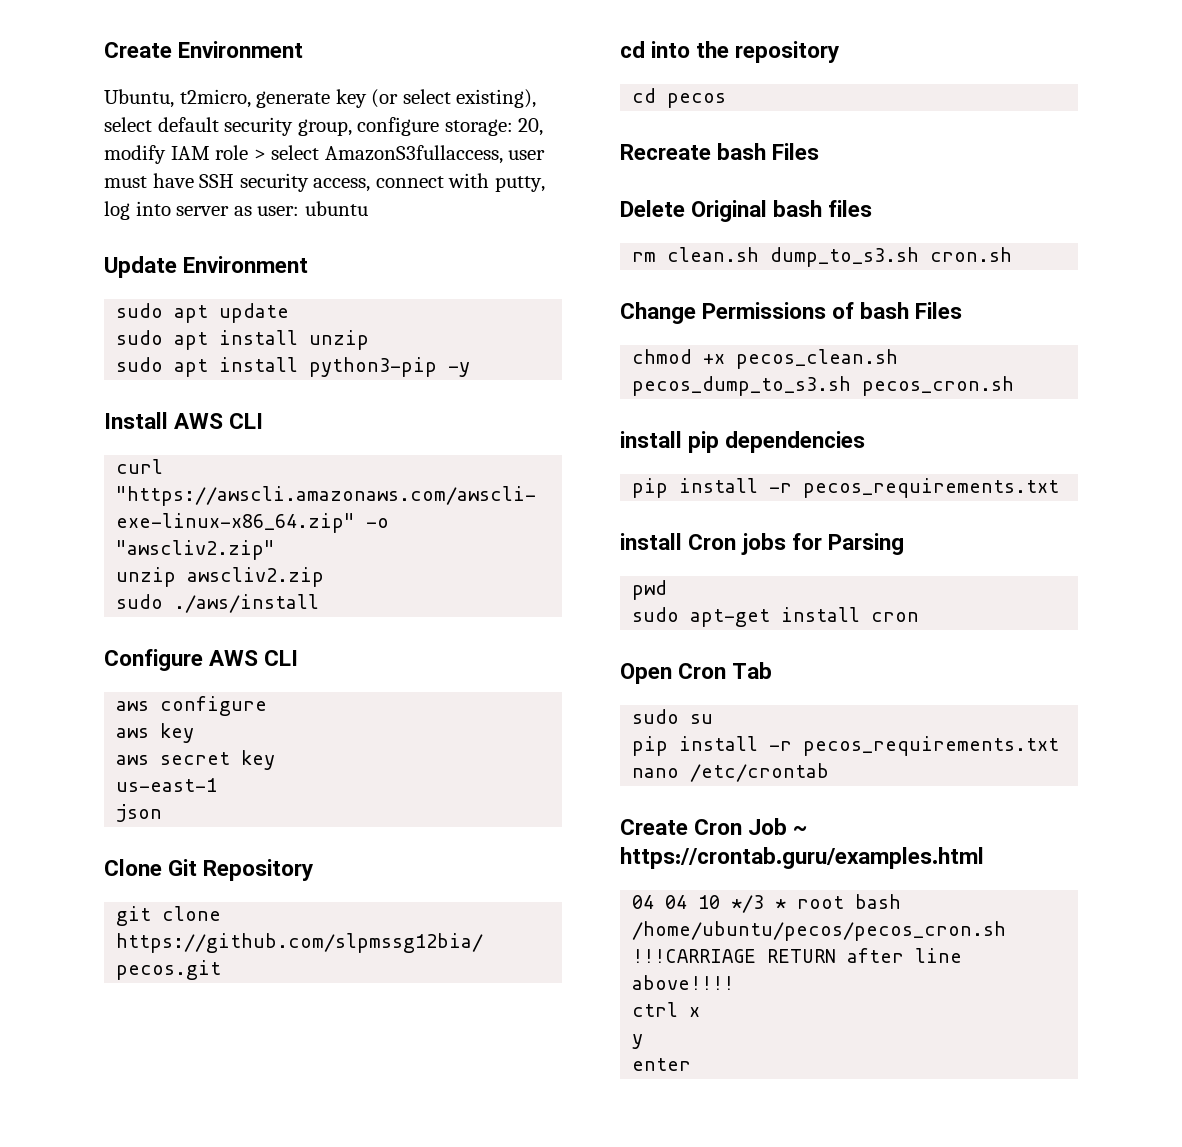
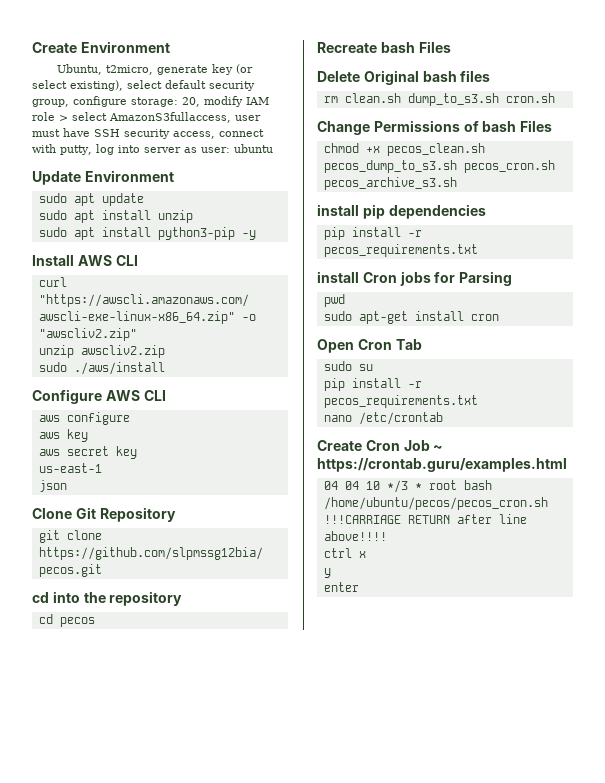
(1015, 386) none -> [323,177,457,190] pecos_archive_s3.sh

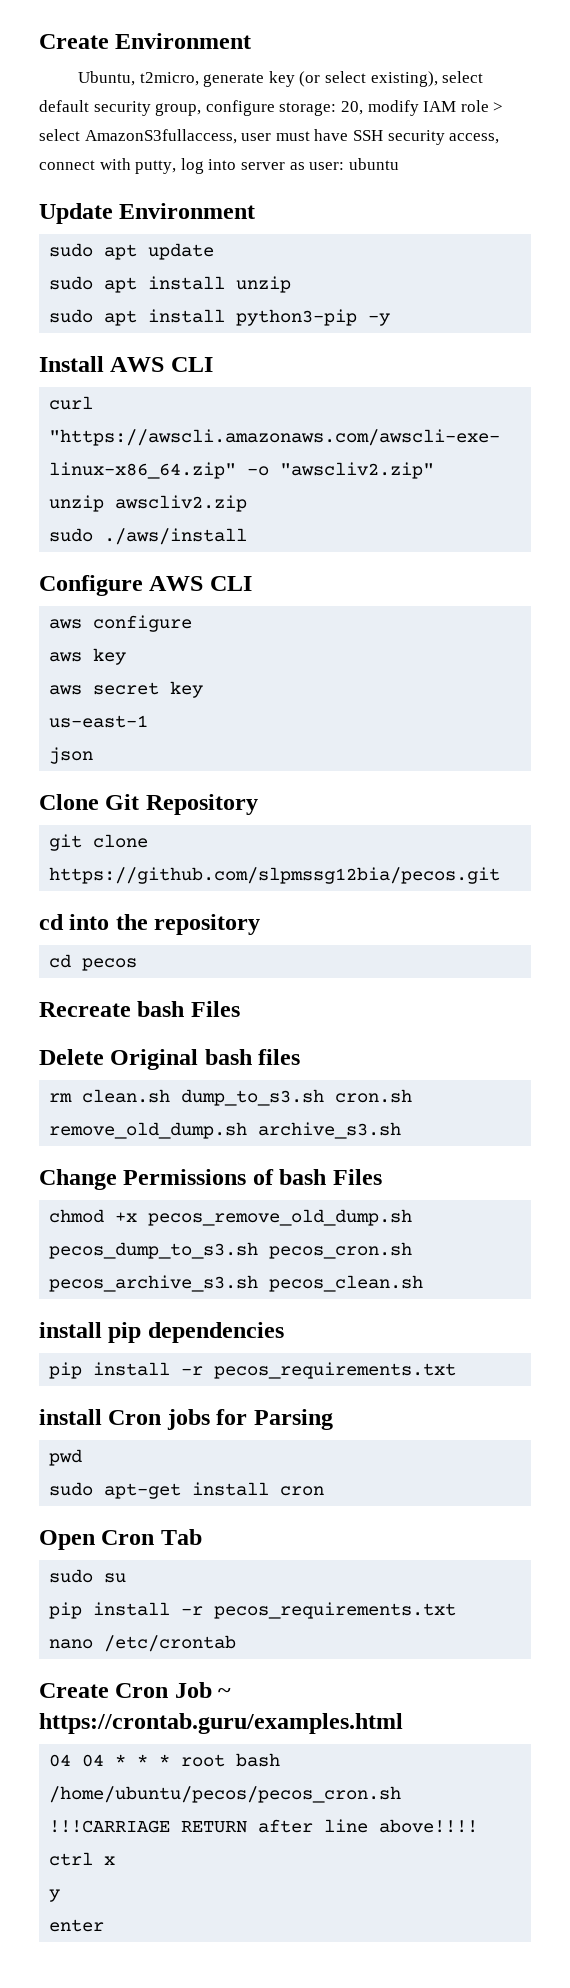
(555, 98) none -> [49,1122,402,1139] remove_old_dump.sh archive_s3.sh
[386,143,485,156] pecos_clean.sh -> [148,1209,413,1226] pecos_remove_old_dump.sh
(457, 183) none -> [269,1275,424,1292] pecos_clean.sh
[365,480,408,493] 10 */3 -> [115,1754,149,1766] * *

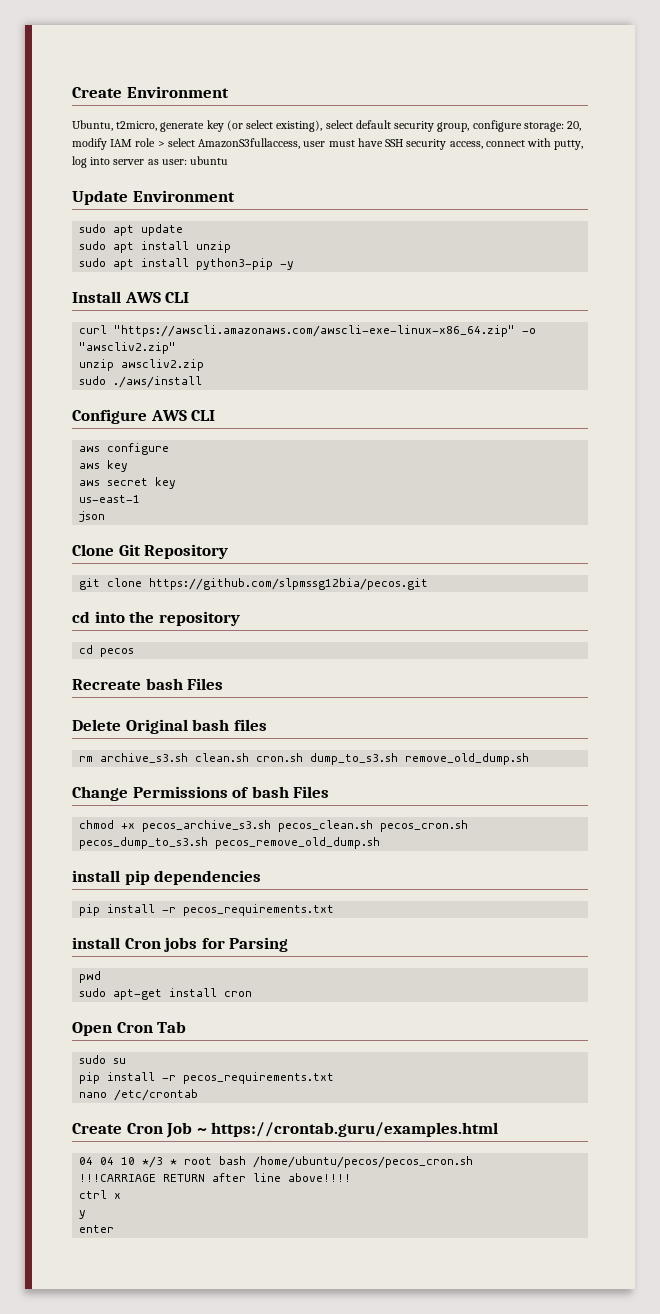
[82,1089,413,1106] clean.sh dump_to_s3.sh cron.sh -> [100,753,399,765] archive_s3.sh clean.sh cron.sh dump_to_s3.sh
[258,1122,402,1139] archive_s3.sh -> (530, 759) none
[148,1209,413,1226] [49,1242,413,1259] pecos_remove_old_dump.sh pecos_dump_to_s3.sh pecos_cron.sh -> (136, 826) none
(424, 1283) none -> [380,820,469,832] [79,837,381,849] pecos_cron.sh pecos_dump_to_s3.sh pecos_remove_old_dump.sh
[115,1754,149,1766] * * -> [121,1156,164,1168] 10 */3

